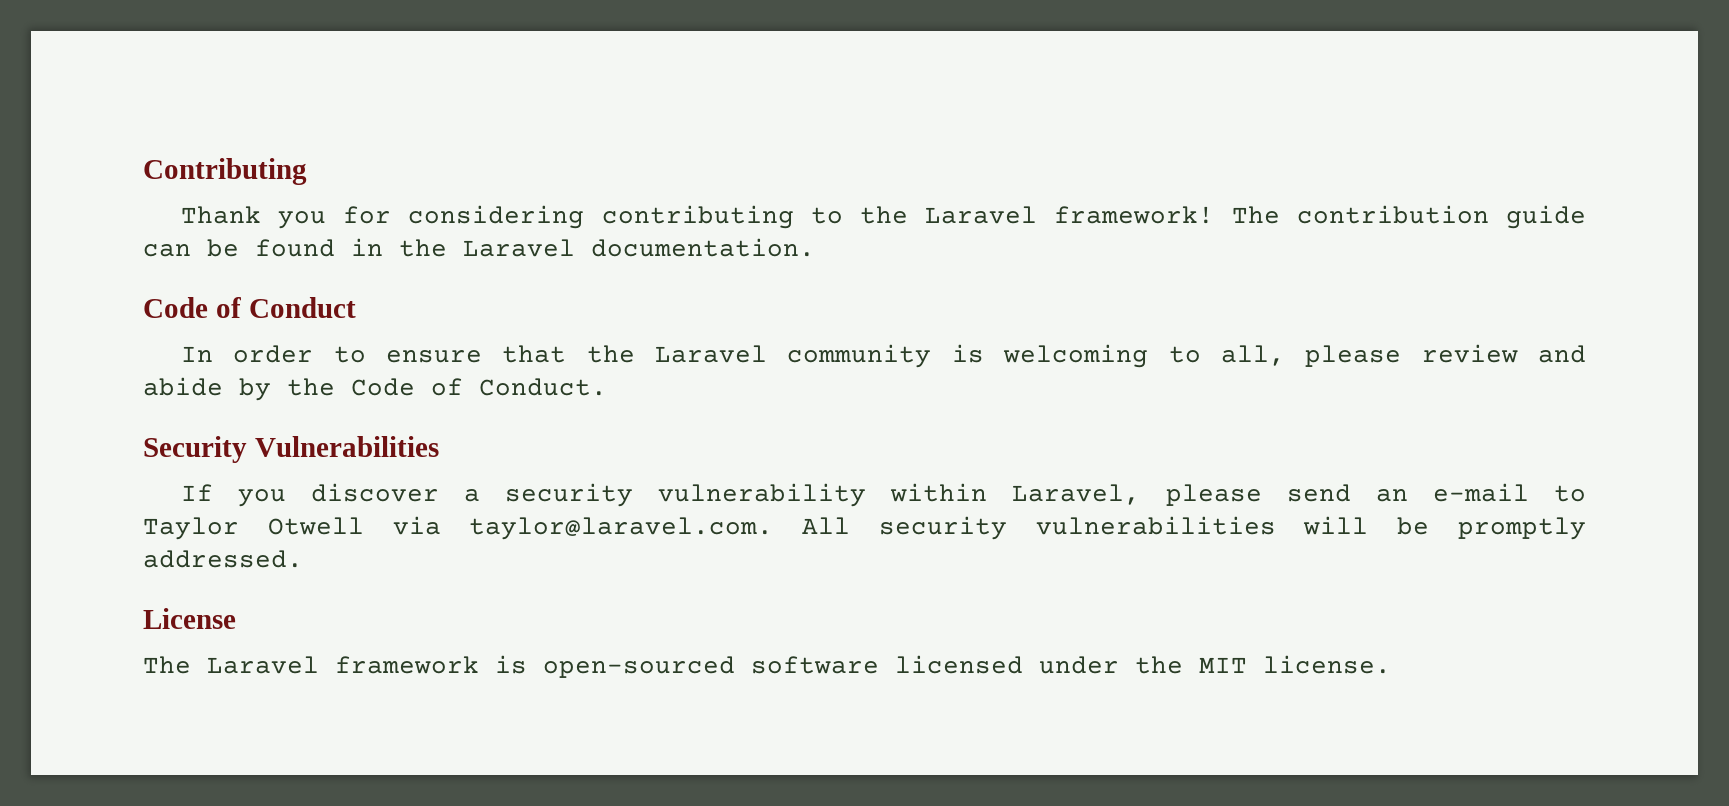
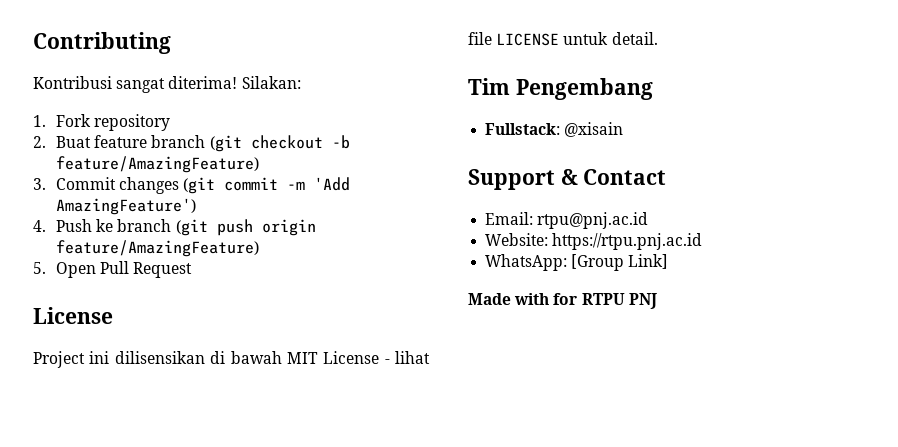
[180,205,1586,229] [143,238,815,257] [143,297,356,318] [180,344,1586,368] [143,377,607,401] [143,436,439,463] [180,483,1586,507] [143,516,1587,540] [143,550,303,568] [143,608,236,629] [143,655,1391,678] Thank you for considering contributing to the Laravel framework! The contribution guide can be found in the Laravel documentation. // Code of Conduct // In order to ensure that the Laravel community is welcoming to all, please review and abide by the Code of Conduct. // Security Vulnerabilities // If you discover a security vulnerability within Laravel, please send an e-mail to Taylor Otwell via taylor@laravel.com. All security vulnerabilities will be promptly addressed. // License // The Laravel framework is open-sourced software licensed under the MIT license. -> [33,76,301,93] [33,114,171,131] [33,135,350,152] [56,156,260,173] [33,177,351,194] [56,198,197,215] [33,219,316,236] [56,240,260,257] [33,261,193,278] [33,307,113,324] [33,351,430,368] [468,32,658,46] [468,78,653,100] [485,122,624,137] [468,169,667,190] [485,212,649,229] [485,233,703,250] [485,254,669,271] [468,293,657,309] Kontribusi sangat diterima! Silakan: // 1. Fork repository // 2. Buat feature branch (git checkout -b feature/AmazingFeature) // 3. Commit changes (git commit -m 'Add AmazingFeature') // 4. Push ke branch (git push origin feature/AmazingFeature) // 5. Open Pull Request // License // Project ini dilisensikan di bawah MIT License - lihat file LICENSE untuk detail. // Tim Pengembang // Fullstack: @xisain // Support & Contact // Email: rtpu@pnj.ac.id // Website: https://rtpu.pnj.ac.id // WhatsApp: [Group Link] // Made with for RTPU PNJ

